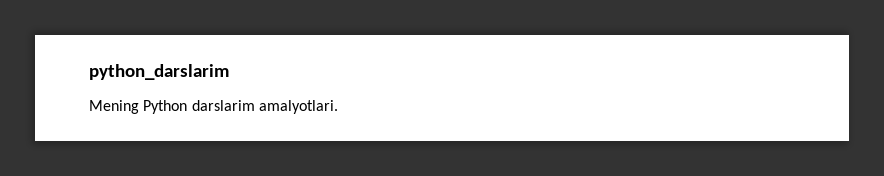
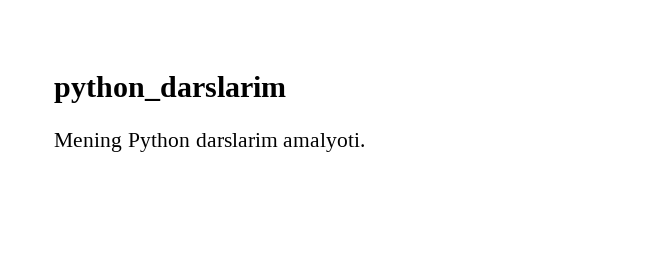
[258,100,338,114] amalyotlari. -> [283,133,366,152] amalyoti.

